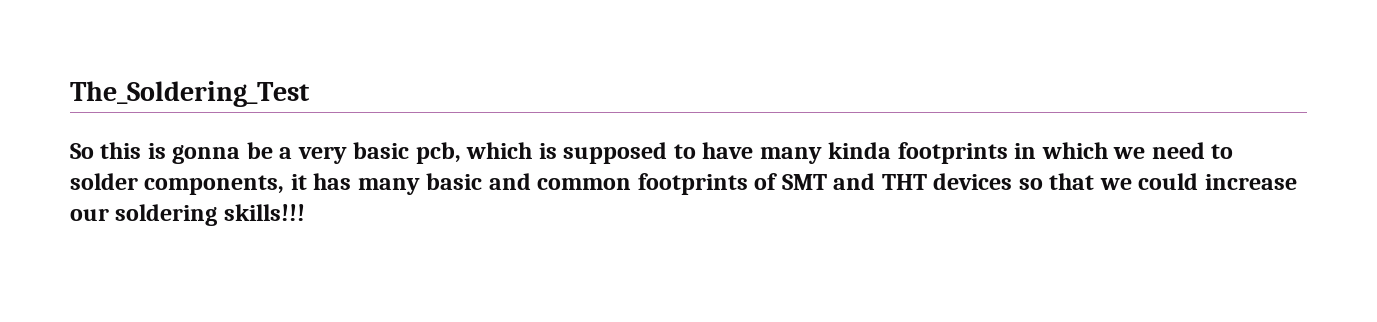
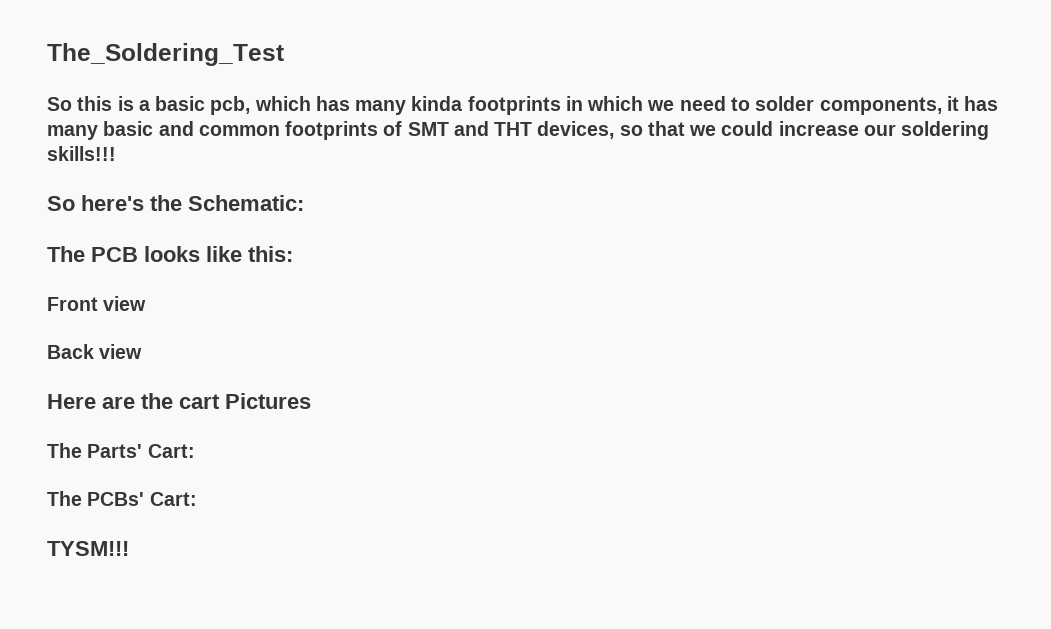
[172,142,754,164] gonna be a very basic pcb, which is supposed to have -> [138,96,350,115] a basic pcb, which has
[933,173,1013,190] devices -> [537,121,615,139] devices,
(305, 212) none -> [47,195,304,211] [47,246,293,262] [47,296,147,311] [47,344,143,359] [47,393,311,409] [47,443,195,458] [47,491,197,506] [47,541,129,556] // So here's the Schematic: // The PCB looks like this: // Front view // Back view // Here are the cart Pictures // The Parts' Cart: // The PCBs' Cart: // TYSM!!!

